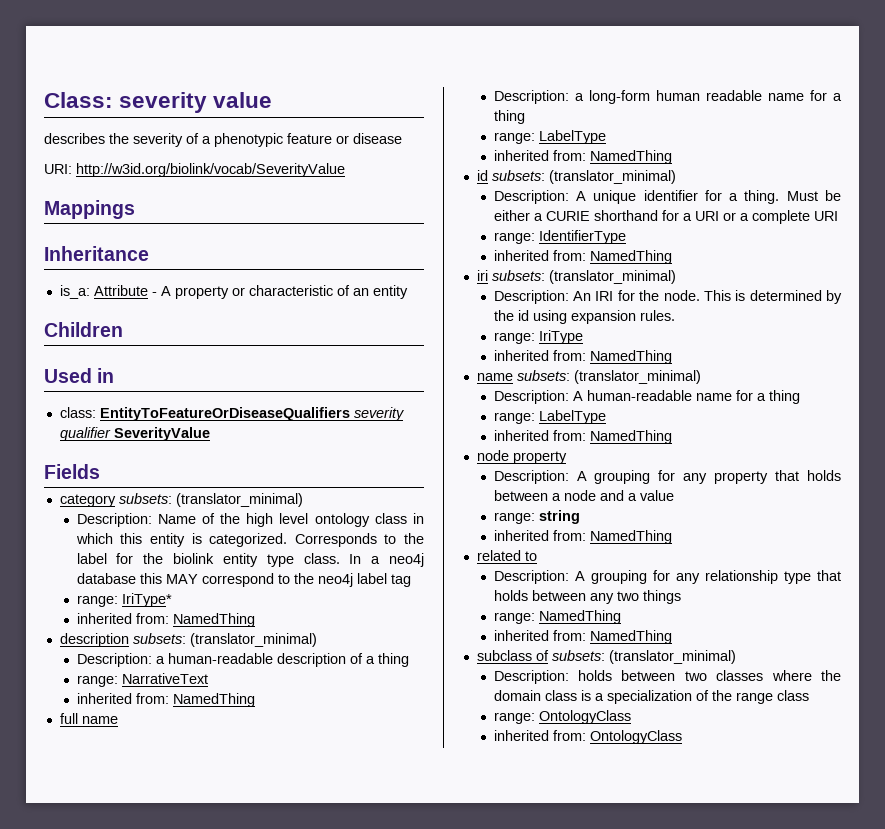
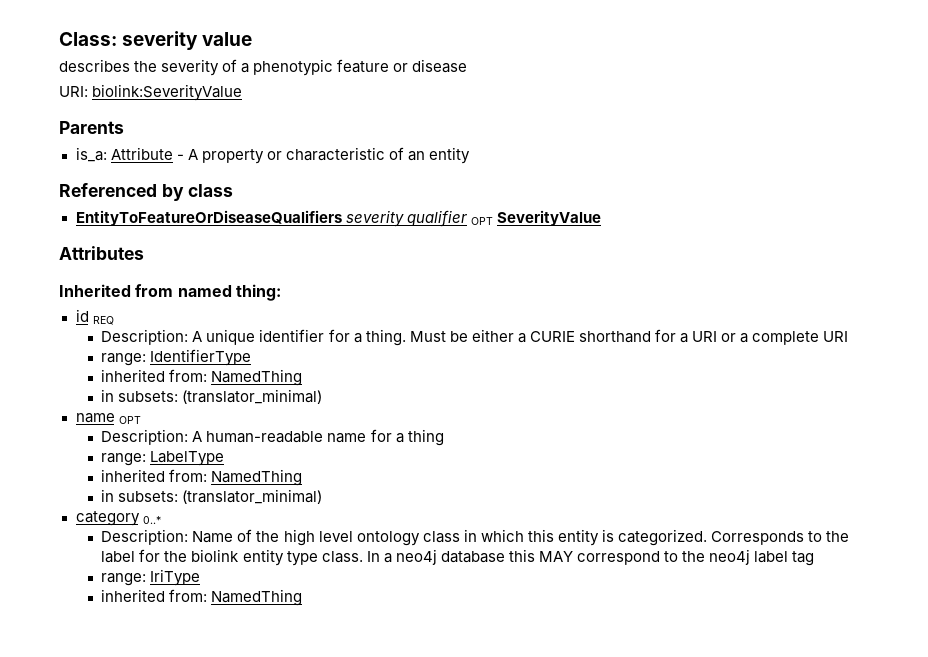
[76,163,345,177] [44,200,135,219] [44,246,149,261] http://w3id.org/biolink/vocab/SeverityValue // Mappings // Inheritance -> [92,84,243,101] [59,121,124,134] biolink:SeverityValue // Parents
[44,322,123,337] [44,368,115,383] [59,407,96,418] Children // Used in // class: -> [59,183,234,201] Referenced by class //
(111, 434) none -> [470,217,493,225] OPT
[44,464,100,479] Fields -> [59,246,144,260] [59,284,281,301] [75,309,114,325] [101,329,849,346] [101,349,252,366] [101,369,303,386] [101,389,323,404] [75,413,141,424] [101,429,444,446] [101,451,225,466] [101,469,303,486] [101,489,323,504] Attributes // Inherited from named thing: // id REQ // Description: A unique identifier for a thing. Must be either a CURIE shorthand for a URI or a complete URI // range: IdentifierType // inherited from: NamedThing // in subsets: (translator_minimal) // name OPT // Description: A human-readable name for a thing // range: LabelType // inherited from: NamedThing // in subsets: (translator_minimal)
[118,493,303,507] subsets: (translator_minimal) -> [142,516,161,524] 0..*
[76,593,172,607] [76,613,255,627] [59,633,317,647] [76,653,409,667] [76,673,208,687] [76,693,255,707] [59,713,118,724] [493,90,842,104] [493,110,525,124] [493,130,606,144] [493,150,672,164] [476,170,676,184] [493,190,841,204] [493,210,838,224] [493,230,626,244] [493,250,672,264] [476,270,676,284] [493,290,842,304] [493,310,675,324] // range: IriType* // inherited from: NamedThing // description subsets: (translator_minimal) // Description: a human-readable description of a thing // range: NarrativeText // inherited from: NamedThing // full name // Description: a long-form human readable name for a thing // range: LabelType // inherited from: NamedThing // id subsets: (translator_minimal) // Description: A unique identifier for a thing. Must be either a CURIE shorthand for a URI or a complete URI // range: IdentifierType // inherited from: NamedThing // iri subsets: (translator_minimal) // Description: An IRI for the node. This is determined by the id using expansion rules. -> (815, 558) none
[476,370,701,384] [493,390,800,404] [493,410,606,424] [493,430,672,444] [476,450,567,464] [493,470,841,484] [493,490,674,501] [493,510,580,524] [493,530,672,544] [476,550,537,561] [493,570,841,584] [493,590,681,604] [493,610,621,624] [493,630,672,644] [476,650,736,664] [493,670,841,684] [493,690,809,704] [493,710,631,724] [493,730,682,744] // name subsets: (translator_minimal) // Description: A human-readable name for a thing // range: LabelType // inherited from: NamedThing // node property // Description: A grouping for any property that holds between a node and a value // range: string // inherited from: NamedThing // related to // Description: A grouping for any relationship type that holds between any two things // range: NamedThing // inherited from: NamedThing // subclass of subsets: (translator_minimal) // Description: holds between two classes where the domain class is a specialization of the range class // range: OntologyClass // inherited from: OntologyClass -> (303, 597) none

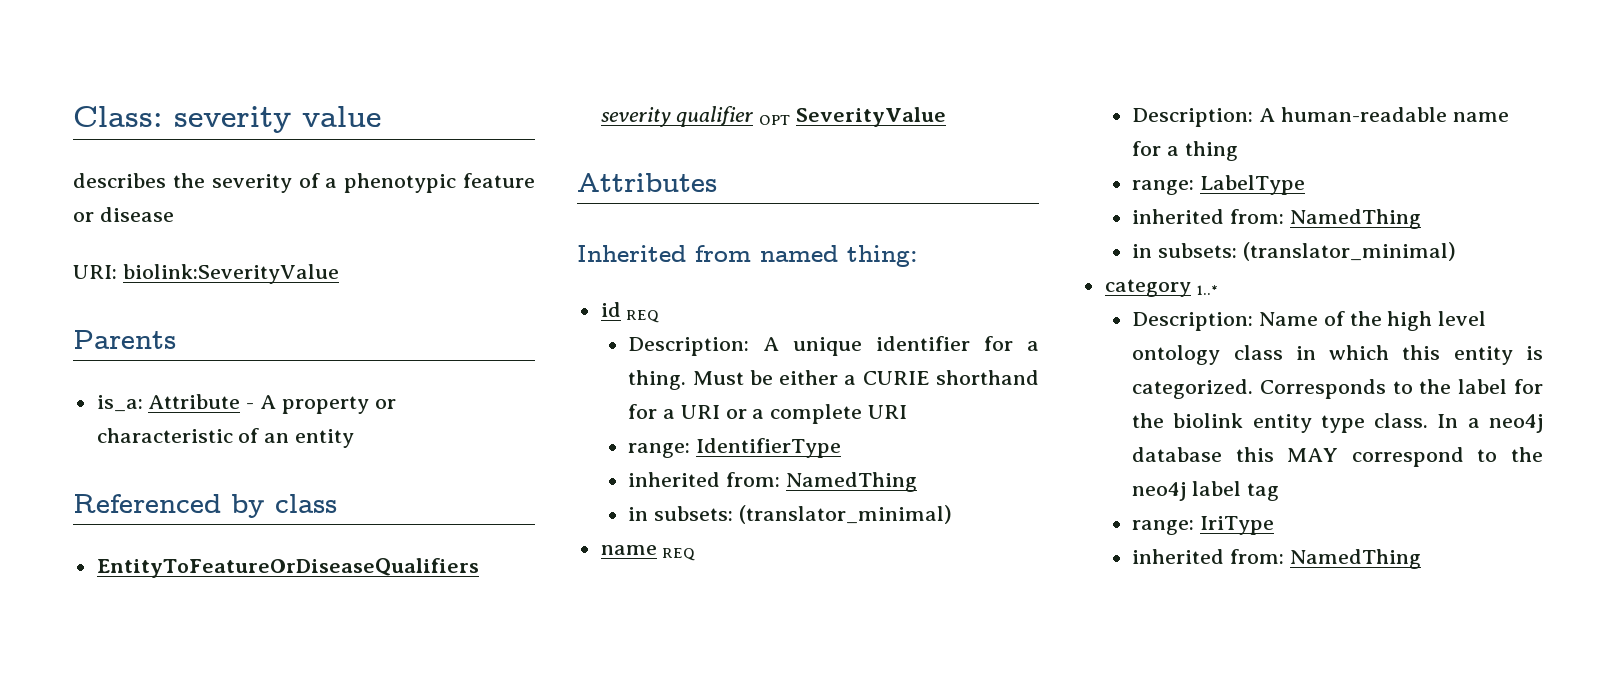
[118,416,141,424] OPT -> [662,548,696,561] REQ
[142,516,161,524] 0..* -> [1196,285,1219,295] 1..*

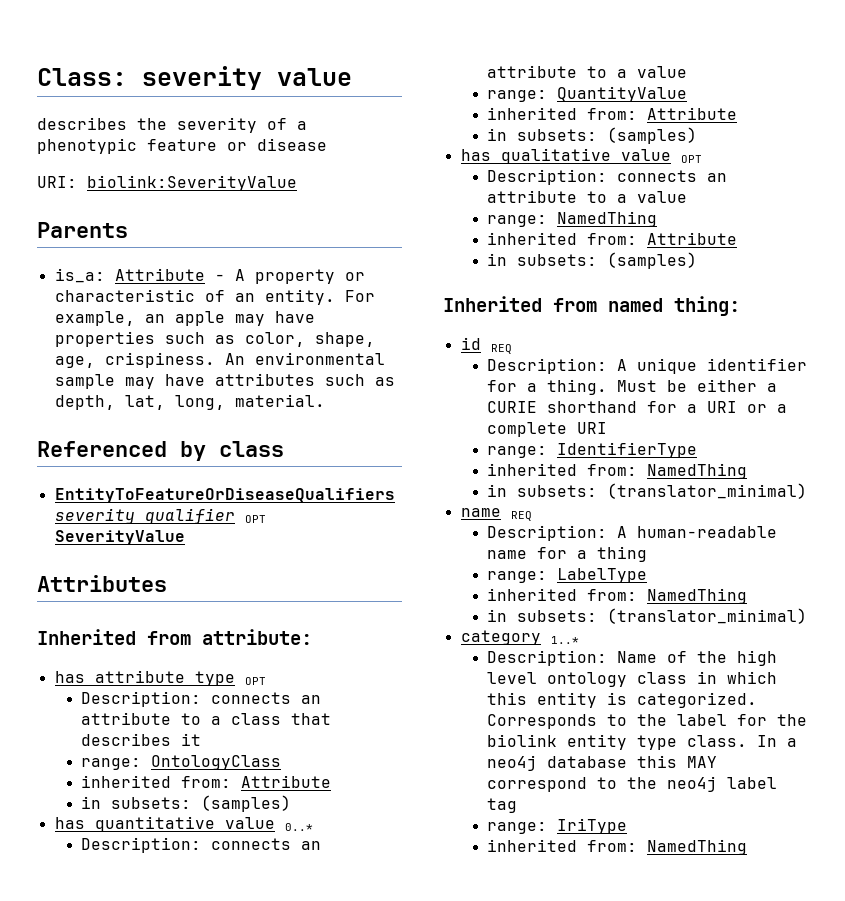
[295,429,355,448] entity -> [264,289,375,305] [54,311,315,326] [54,331,375,347] [54,352,385,368] [54,373,395,389] [54,394,325,410] entity. For example, an apple may have properties such as color, shape, age, crispiness. An environmental sample may have attributes such as depth, lat, long, material.
(717, 182) none -> [37,629,312,645] [54,670,266,686] [81,691,322,707] [81,712,332,725] [81,733,202,746] [81,755,282,770] [81,775,332,788] [81,795,292,812] [54,816,313,832] [81,837,322,853] [487,65,688,78] [487,86,688,102] [487,107,738,120] [487,127,698,144] [460,148,702,164] [487,169,728,185] [487,190,688,203] [487,211,658,227] [487,232,738,245] [487,252,698,269] // Inherited from attribute: // has attribute type OPT // Description: connects an attribute to a class that describes it // range: OntologyClass // inherited from: Attribute // in subsets: (samples) // has quantitative value 0..* // Description: connects an attribute to a value // range: QuantityValue // inherited from: Attribute // in subsets: (samples) // has qualitative value OPT // Description: connects an attribute to a value // range: NamedThing // inherited from: Attribute // in subsets: (samples)

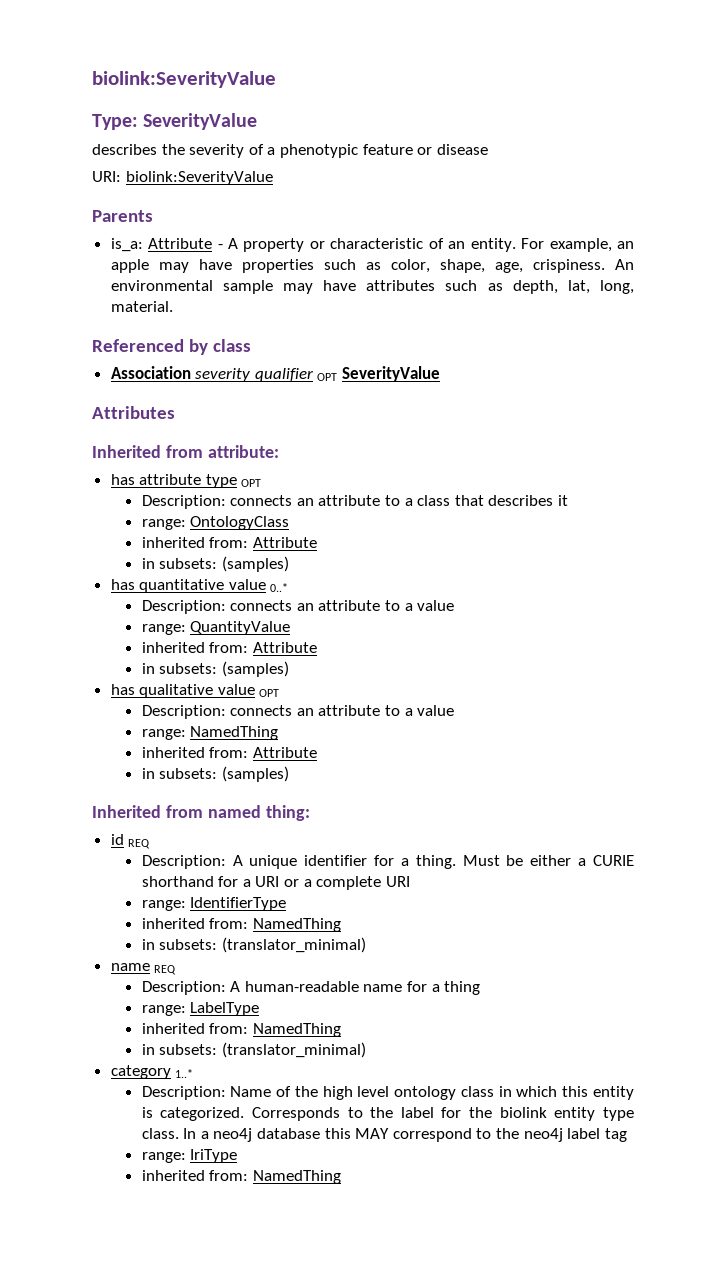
[37,66,352,90] Class: severity value -> [92,71,276,88] [92,113,258,130] biolink:SeverityValue // Type: SeverityValue
[54,488,395,503] EntityToFeatureOrDiseaseQualifiers -> [110,366,191,379] Association

